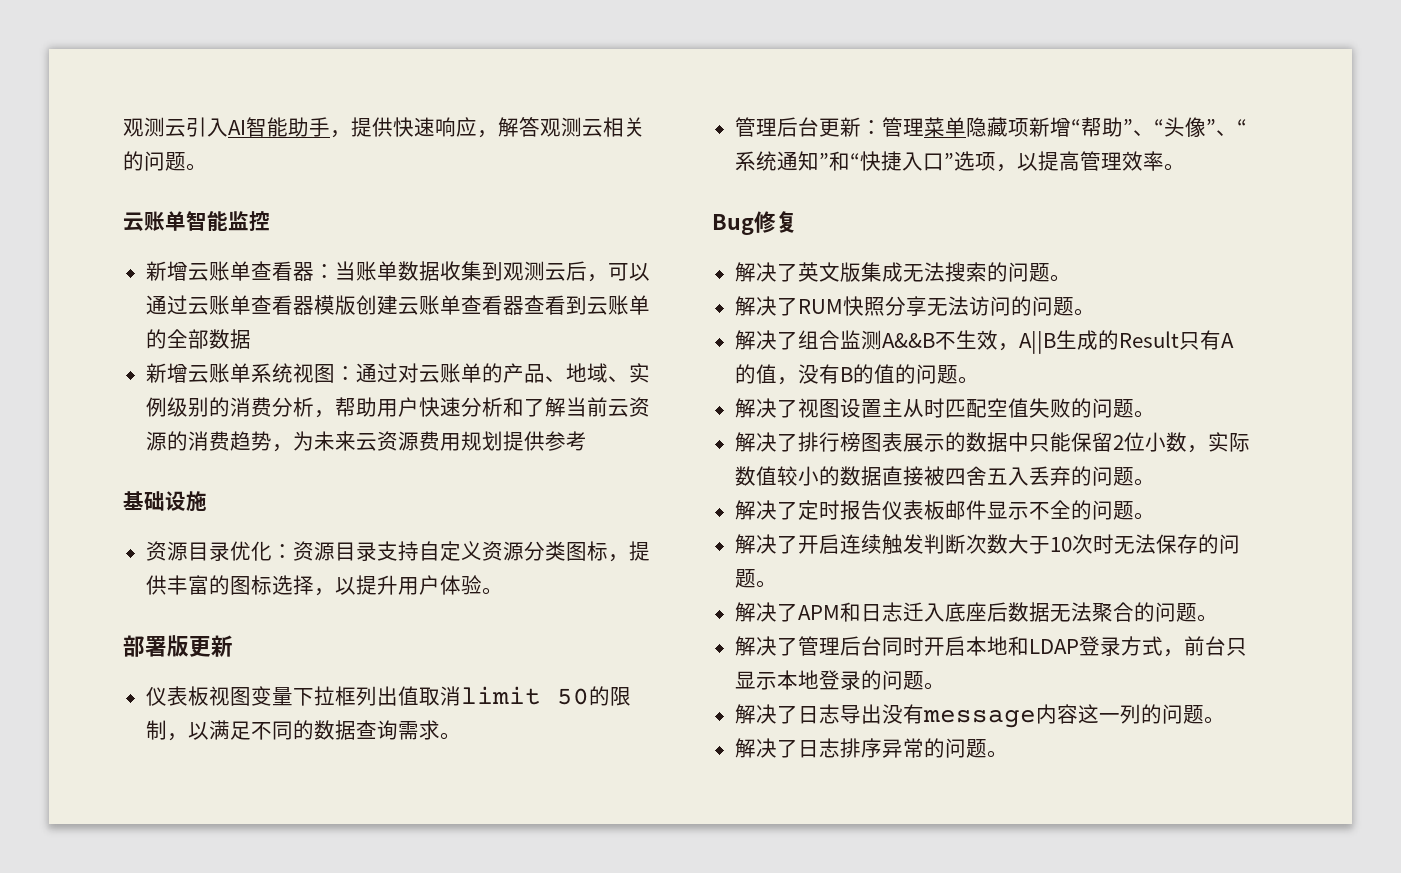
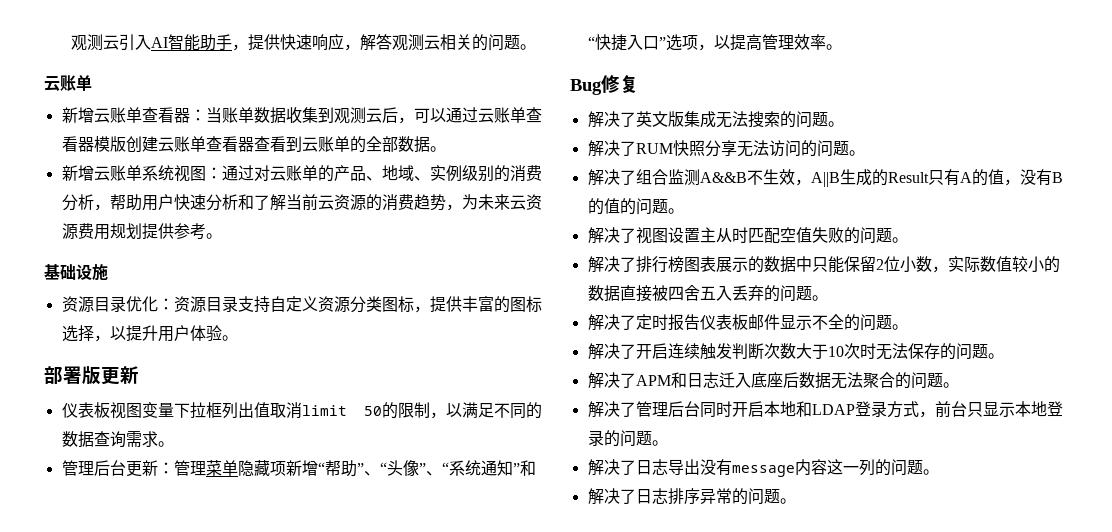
[186,211,270,231] 智能监控 -> (92, 83) none
(251, 339) none -> [429,146,446,152] 。
(587, 441) none -> [205,233,222,239] 。

